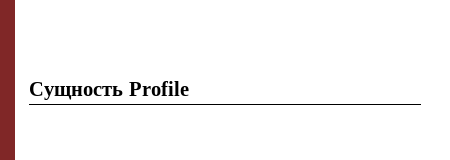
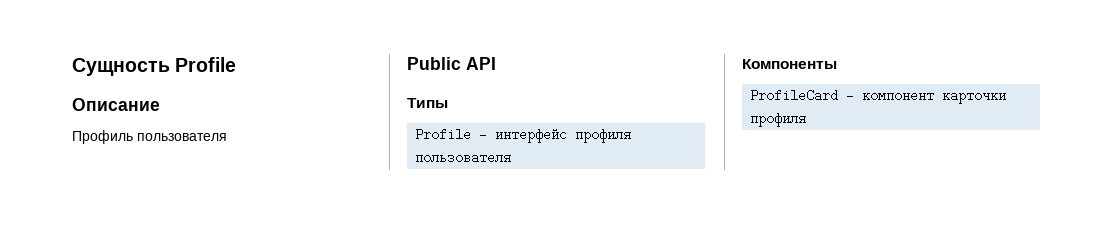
(189, 88) none -> [72,98,160,111] [72,130,227,144] [407,57,496,70] [407,98,448,108] [415,126,632,143] [415,149,512,165] [742,59,837,69] [750,87,1007,104] [750,110,807,127] // Описание // Профиль пользователя // Public API // Типы // Profile - интерфейс профиля пользователя // Компоненты // ProfileCard - компонент карточки профиля

